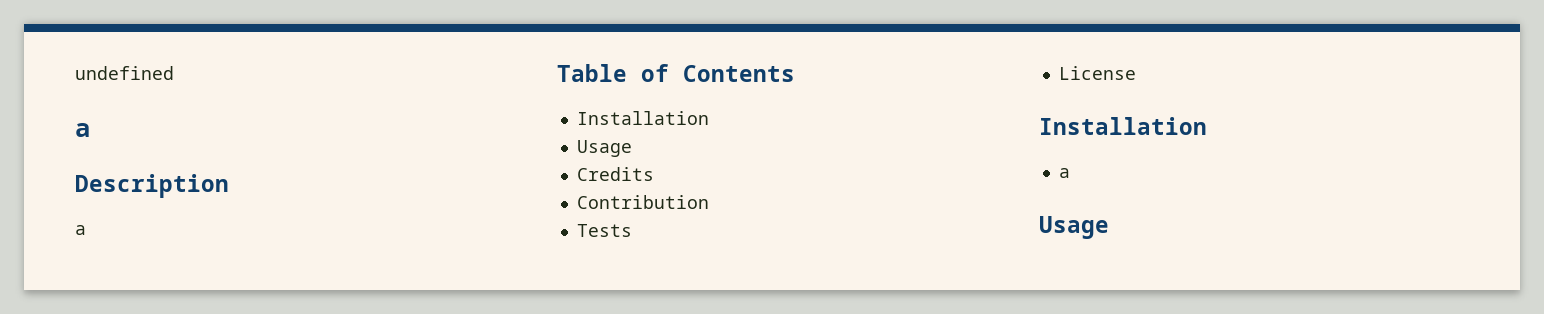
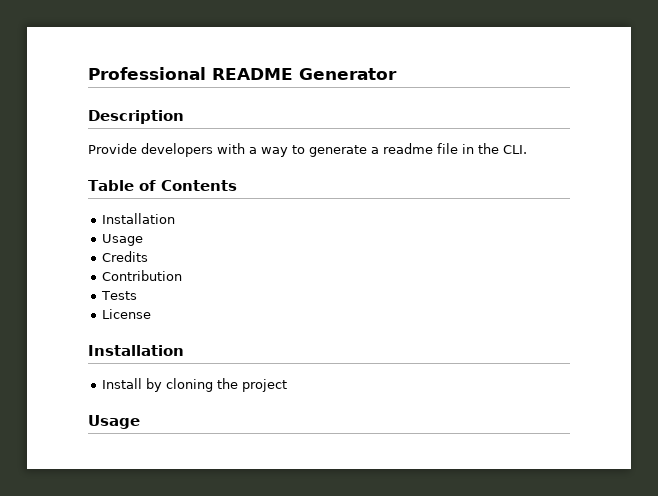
[75,66,174,80] [75,123,90,137] [75,174,229,198] [75,225,86,235] undefined // a // Description // a -> [88,67,397,80] [88,110,184,124] [88,143,527,157] Professional README Generator // Description // Provide developers with a way to generate a readme file in the CLI.
[1058,168,1070,178] a -> [102,378,288,392] Install by cloning the project

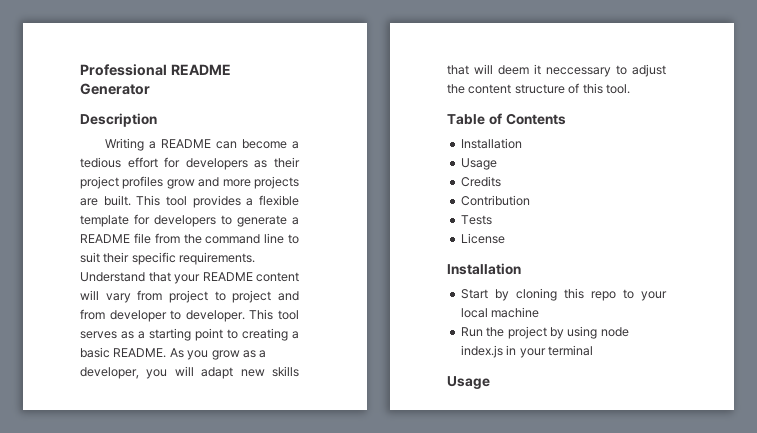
[88,143,527,157] Provide developers with a way to generate a readme file in the CLI. -> [105,138,299,151] [80,157,300,170] [80,176,299,189] [80,195,299,208] [80,214,299,227] [80,233,299,244] [80,252,256,265] [80,272,299,284] [80,290,299,303] [80,309,299,322] [80,328,299,341] [80,347,267,360] [80,366,299,379] [447,64,666,77] [447,83,630,94] Writing a README can become a tedious effort for developers as their project profiles grow and more projects are built. This tool provides a flexible template for developers to generate a README file from the command line to suit their specific requirements. Understand that your README content will vary from project to project and from developer to developer. This tool serves as a starting point to creating a basic README. As you grow as a developer, you will adapt new skills that will deem it neccessary to adjust the content structure of this tool.
[102,378,143,389] Install -> [460,289,488,299] Start
[217,378,288,392] the project -> [563,288,667,301] [460,307,540,318] [460,326,629,339] [460,345,593,358] this repo to your local machine // Run the project by using node index.js in your terminal

